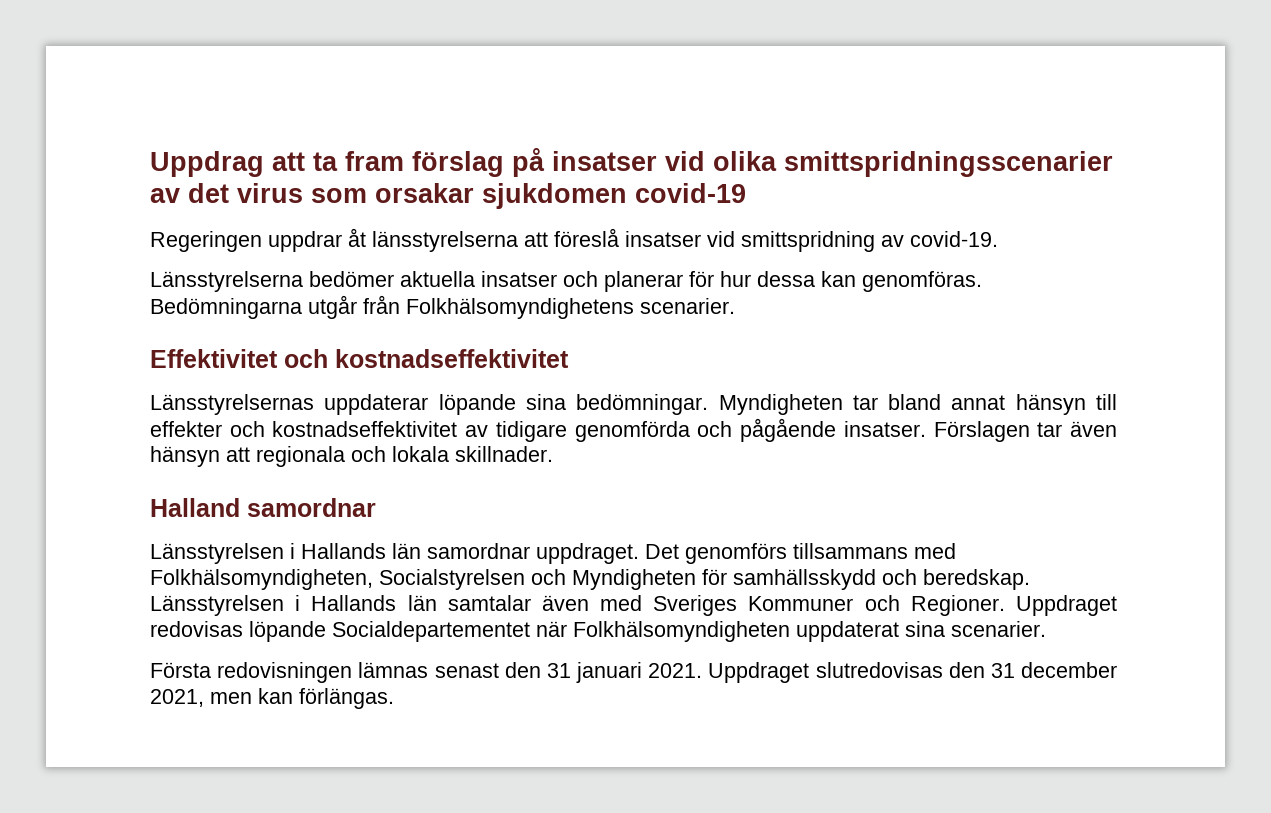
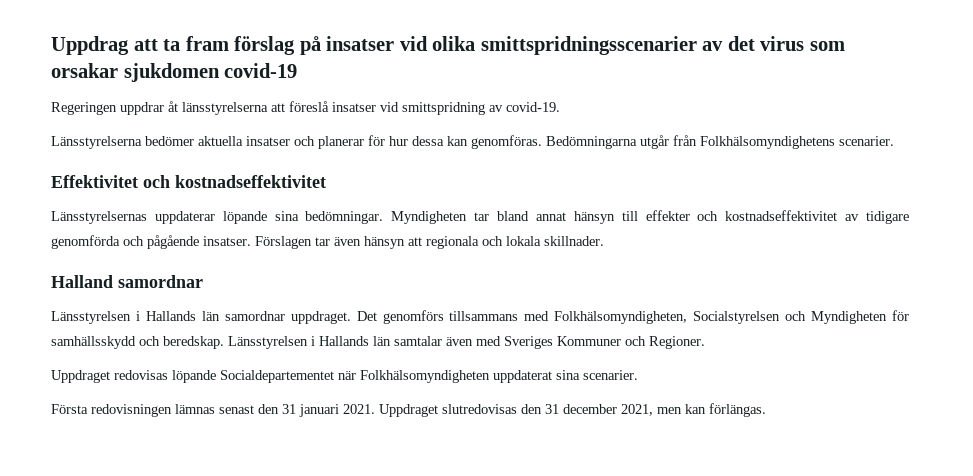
(1005, 605) none -> (705, 342) //

